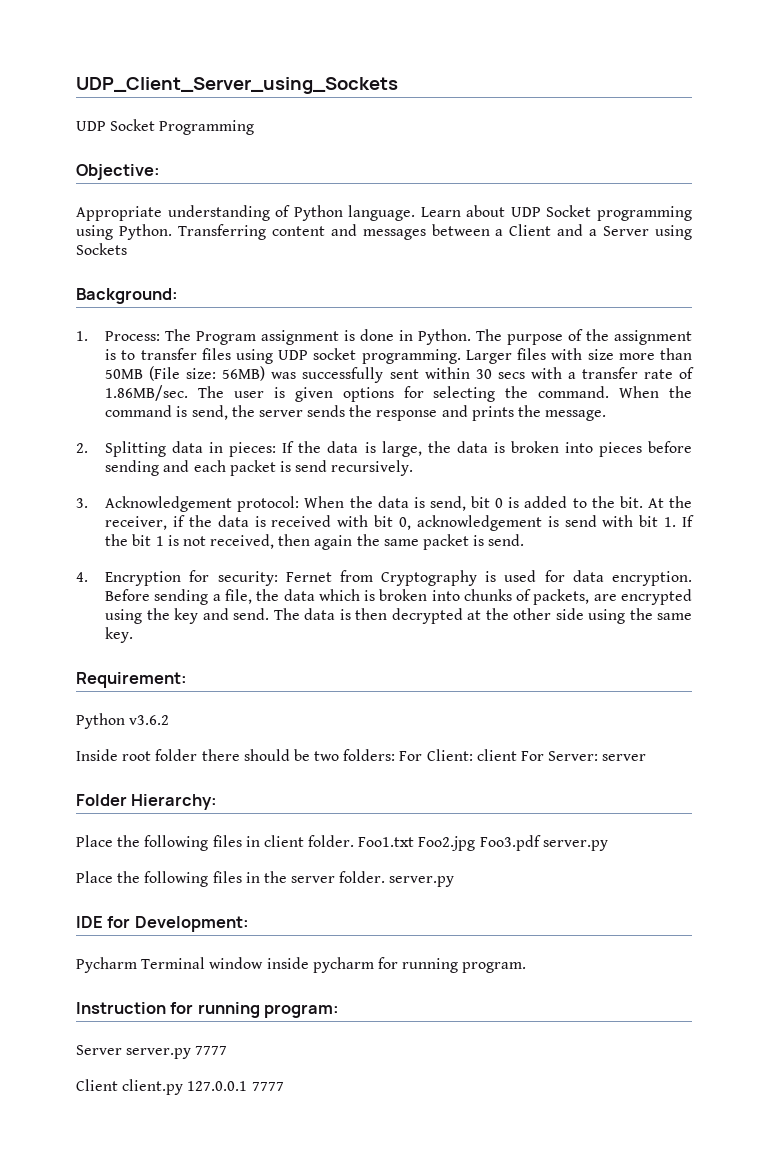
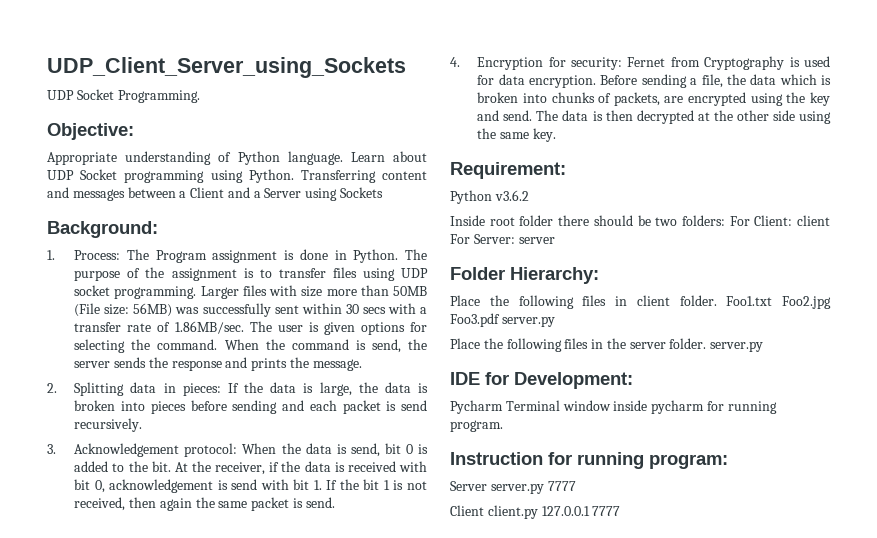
[159,120,255,135] Programming -> [117,90,200,103] Programming.

